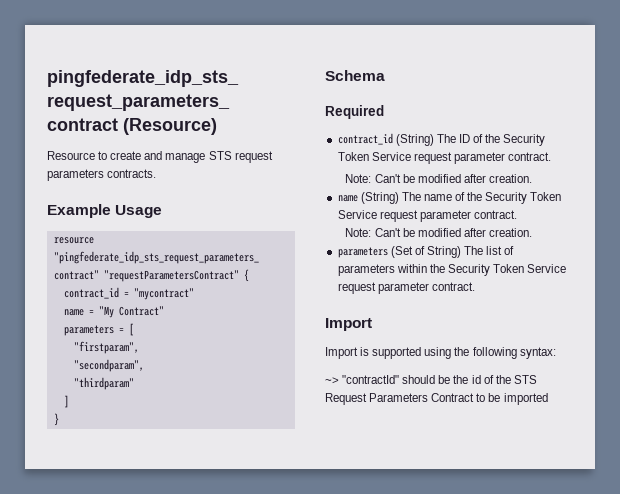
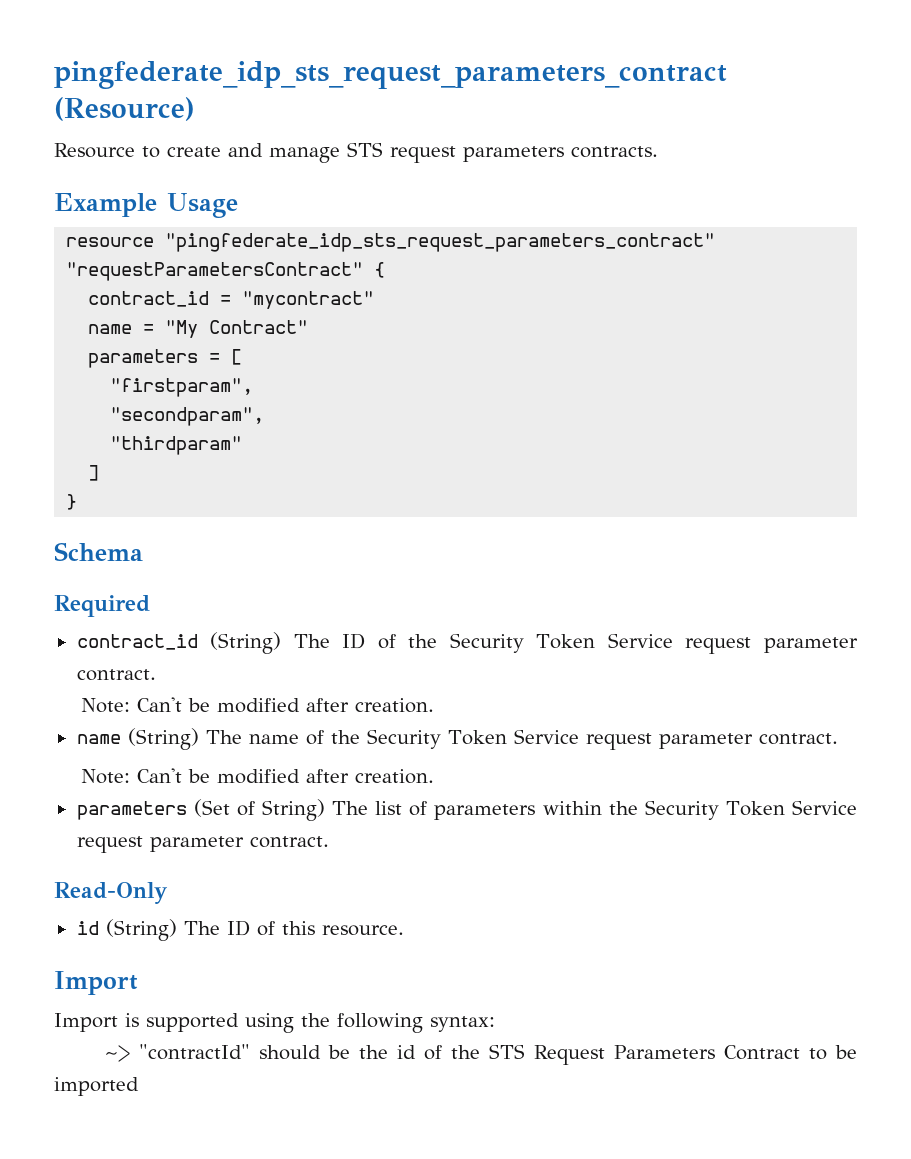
(475, 286) none -> [54,882,168,904] [76,919,404,941] // Read-Only // id (String) The ID of this resource.

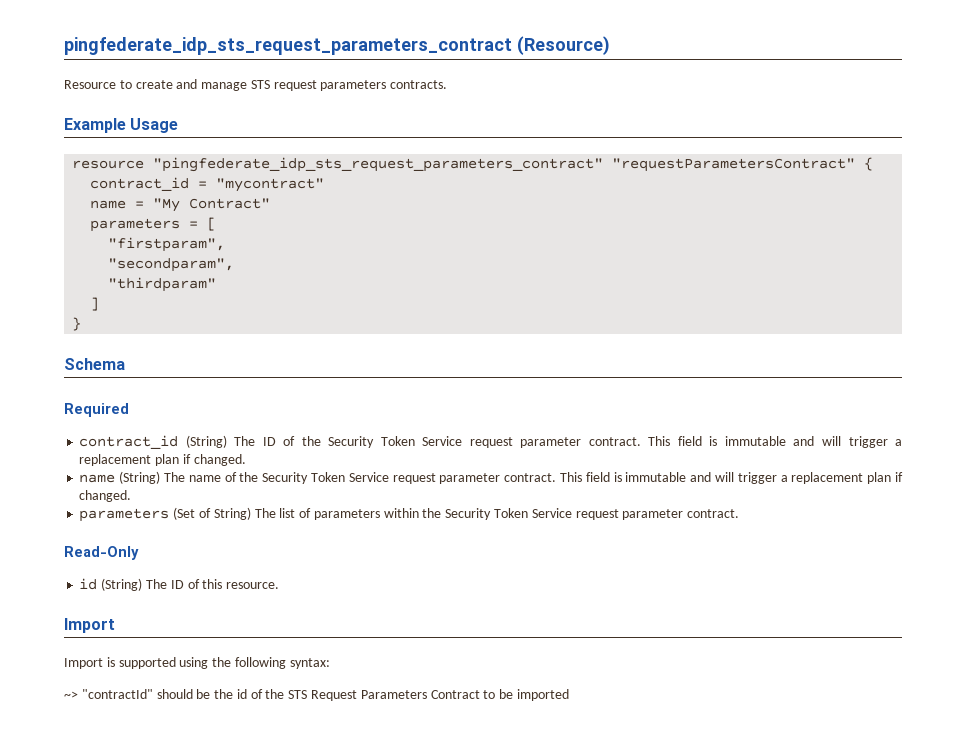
[80,697,434,713] // Note: Can't be modified after creation. -> [648,436,903,448] [79,454,246,466] This field is immutable and will trigger a replacement plan if changed.
[80,768,434,784] // Note: Can't be modified after creation. -> [560,472,903,484] [79,490,132,502] This field is immutable and will trigger a replacement plan if changed.

